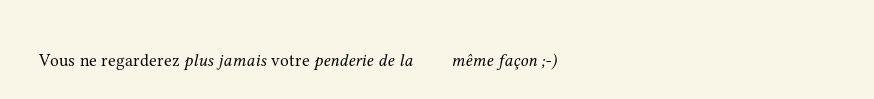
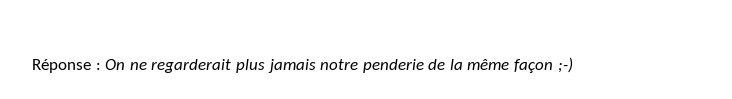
[38,54,181,70] Vous ne regarderez -> [32,59,232,73] Réponse : On ne regarderait
[270,55,310,66] votre -> [320,59,359,70] notre

